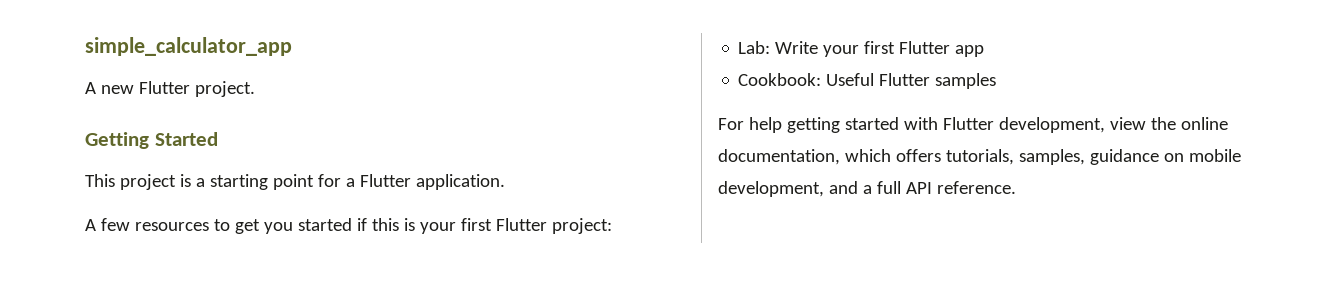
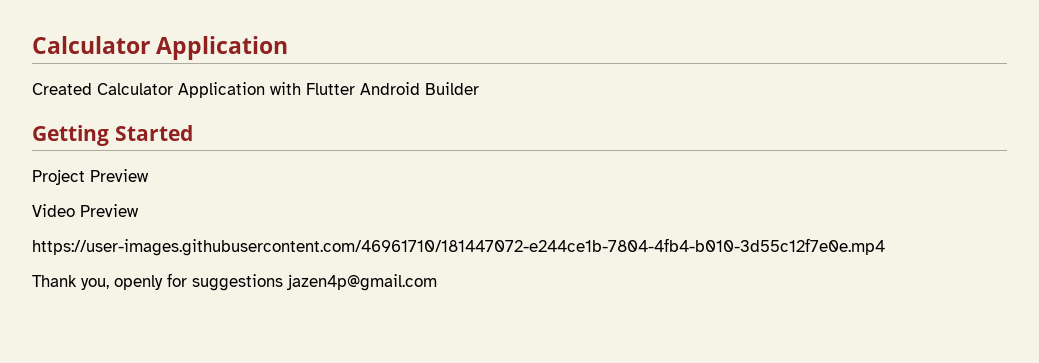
[85,37,292,56] [85,81,255,97] [85,132,218,149] [85,174,505,190] [85,218,612,234] [738,41,985,57] [738,73,997,89] [718,117,1228,133] [718,149,1241,165] [718,181,1016,197] simple_calculator_app // A new Flutter project. // Getting Started // This project is a starting point for a Flutter application. // A few resources to get you started if this is your first Flutter project: // Lab: Write your first Flutter app // Cookbook: Useful Flutter samples // For help getting started with Flutter development, view the online documentation, which offers tutorials, samples, guidance on mobile development, and a full API reference. -> [32,36,289,60] [32,82,479,98] [32,125,193,146] [32,169,149,185] [32,204,139,217] [32,238,885,256] [32,273,437,291] Calculator Application // Created Calculator Application with Flutter Android Builder // Getting Started // Project Preview // Video Preview // https://user-images.githubusercontent.com/46961710/181447072-e244ce1b-7804-4fb4-b010-3d55c12f7e0e.mp4 // Thank you, openly for suggestions jazen4p@gmail.com

